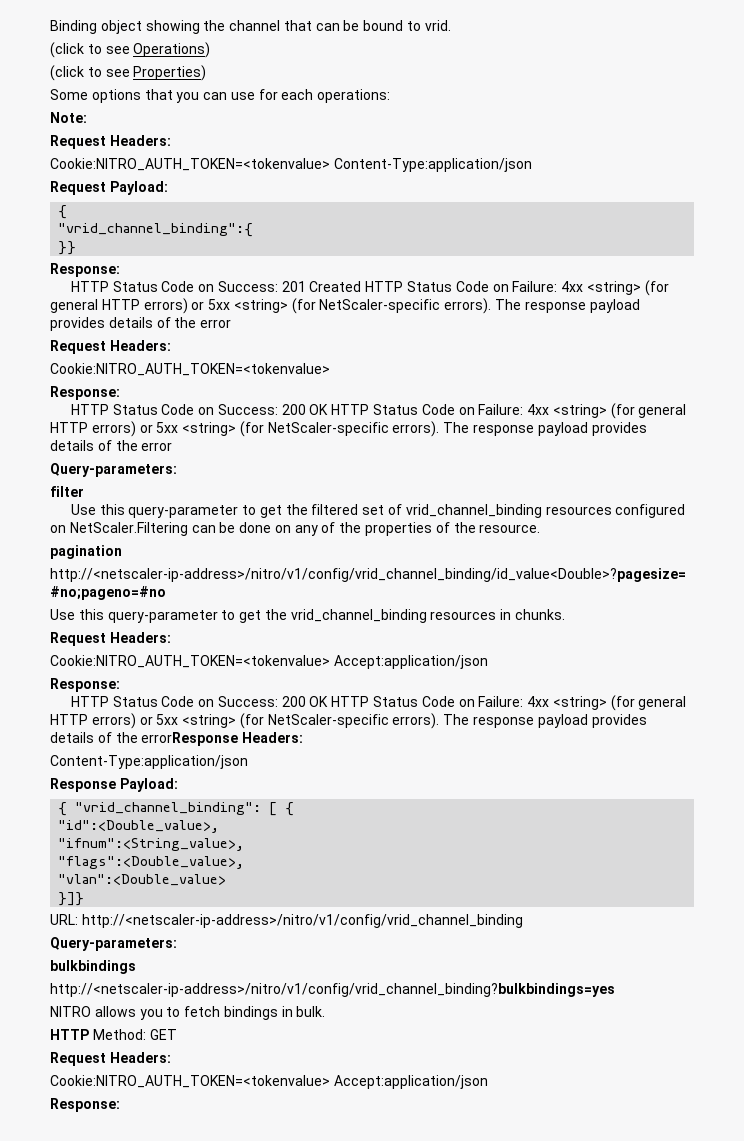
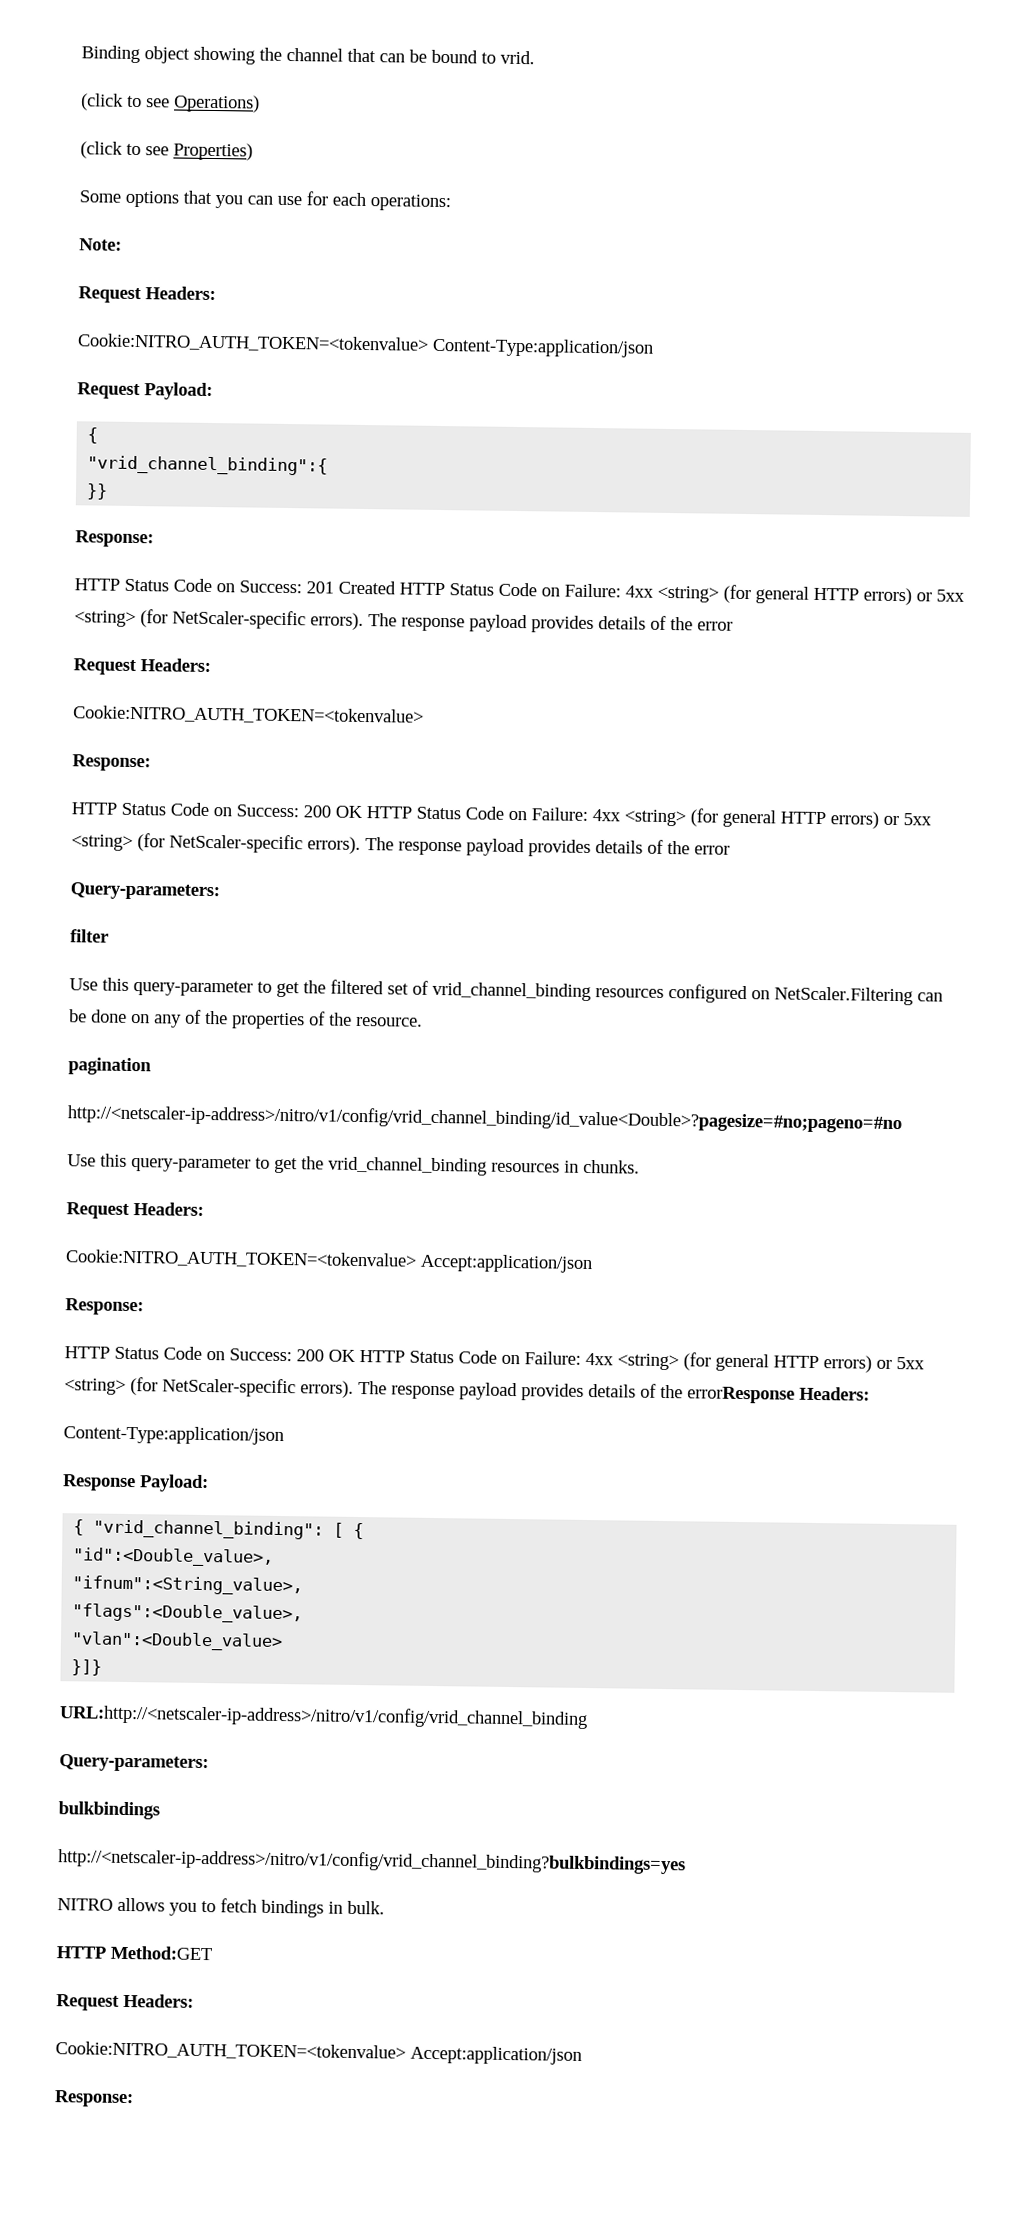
[50,914,523,928] URL: http://<netscaler-ip-address>/nitro/v1/config/vrid_channel_binding -> [59,1704,588,1730] URL:http://<netscaler-ip-address>/nitro/v1/config/vrid_channel_binding
[92,1029,177,1040] Method: GET -> [110,1945,212,1961] Method:GET

